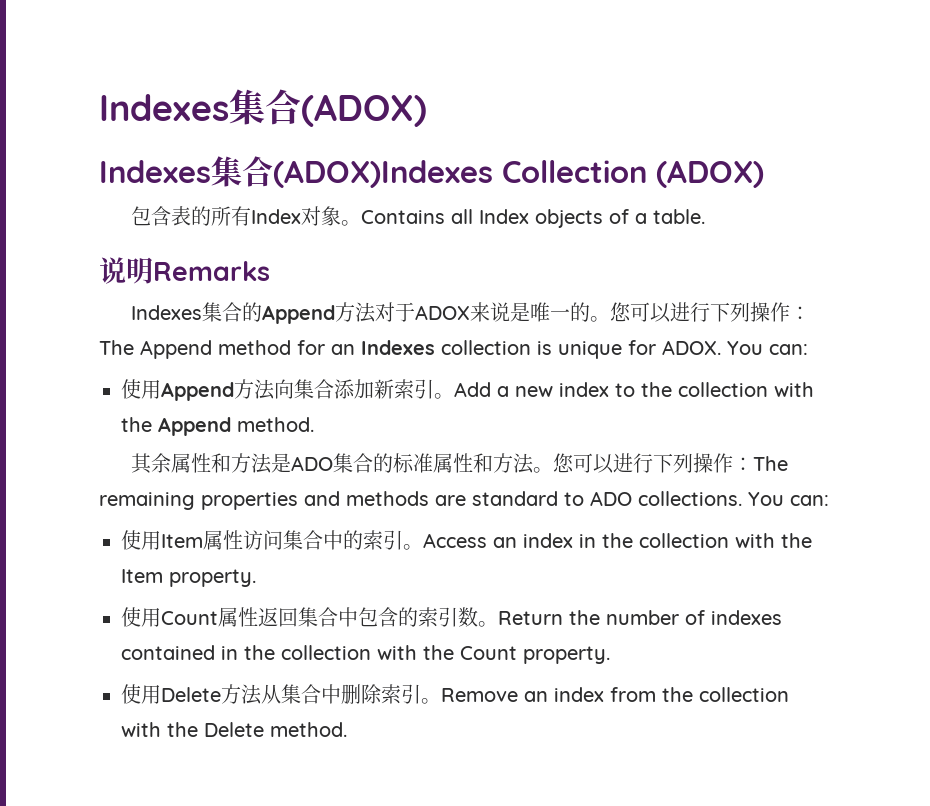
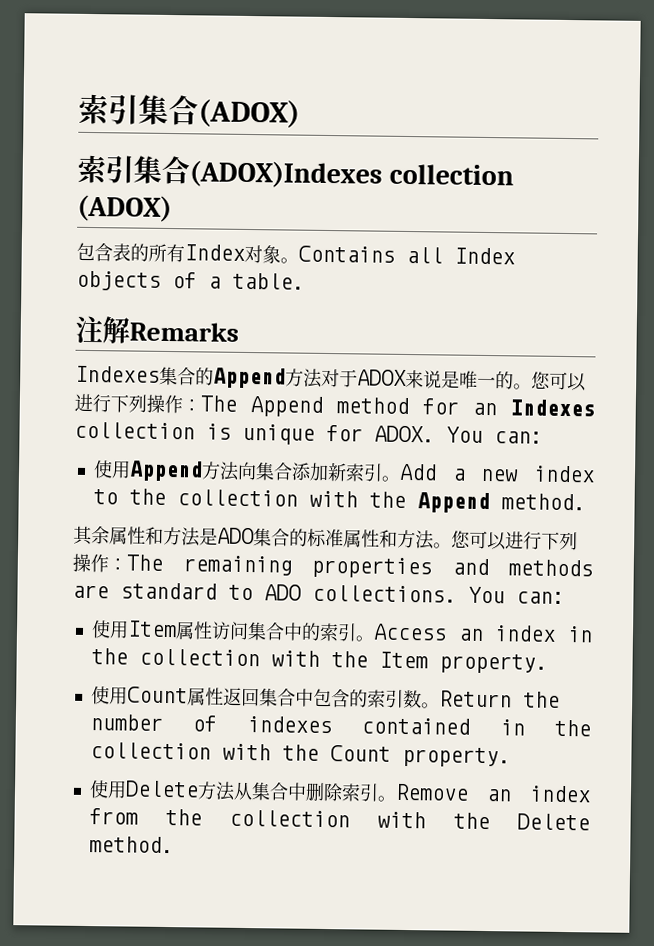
[99,94,229,121] Indexes -> [77,93,139,125] 索引
[99,160,211,183] Indexes -> [76,154,134,184] 索引
[502,160,647,183] Collection -> [388,163,514,186] collection
[99,257,153,284] 说明 -> [75,315,130,344] 注解

